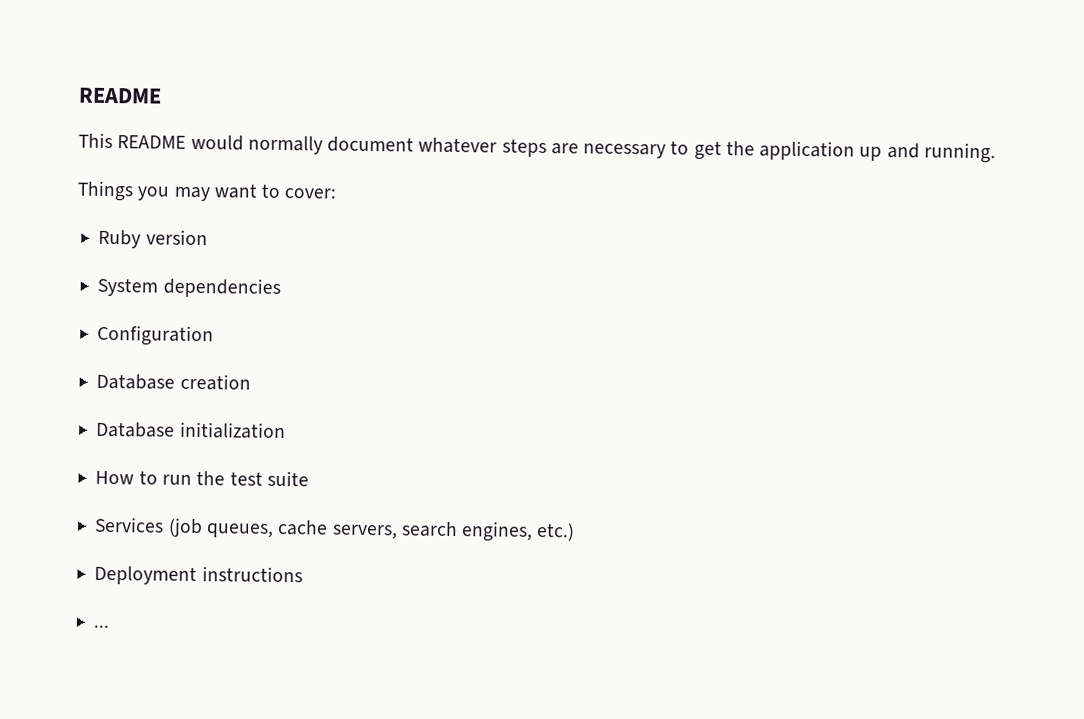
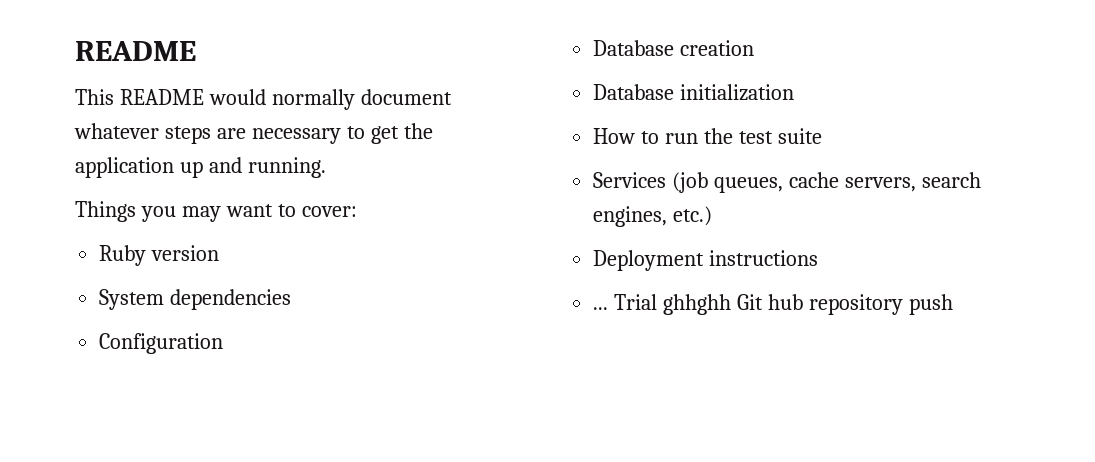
(110, 626) none -> [614,294,953,315] Trial ghhghh Git hub repository push

